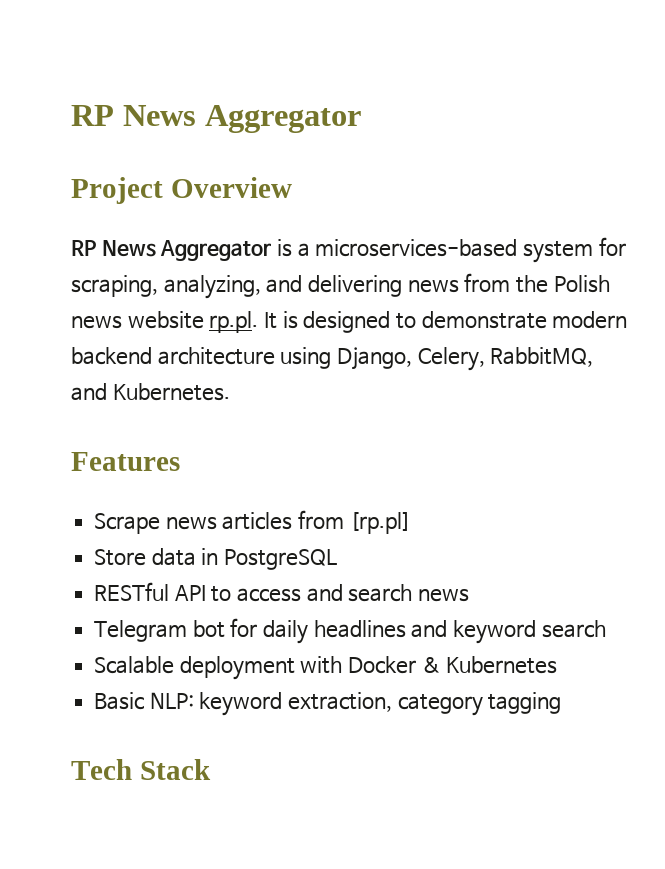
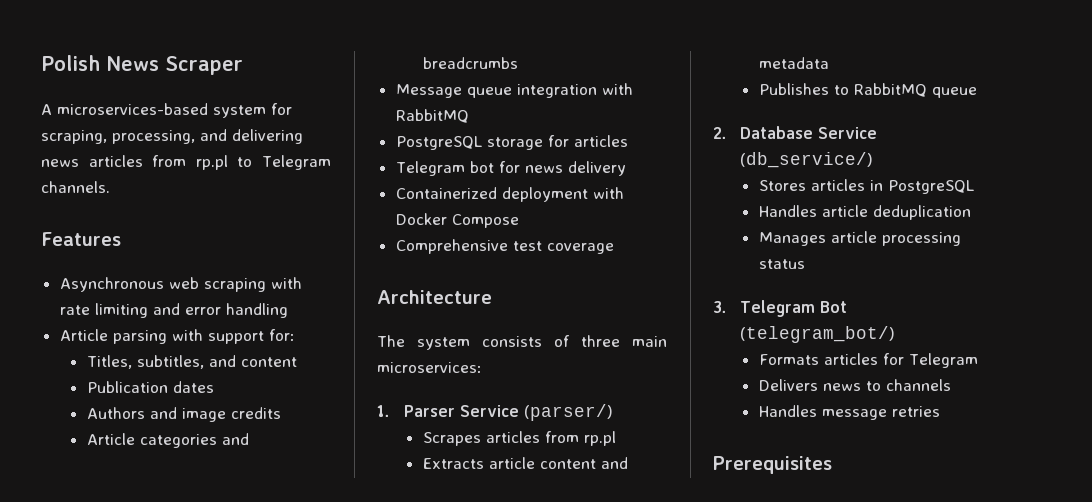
[71,105,361,133] [71,177,292,204] [71,239,310,261] RP News Aggregator // Project Overview // RP News Aggregator is a -> [41,55,243,75] [41,104,52,115] Polish News Scraper // A
[163,275,261,299] analyzing, -> [112,130,195,144] processing,
[464,273,610,293] [71,311,628,333] [71,347,594,371] [71,383,230,401] [71,452,180,471] [94,510,411,534] [94,548,338,570] [94,582,470,602] [94,618,606,644] [94,656,558,680] [94,692,562,716] [71,759,211,780] from the Polish news website rp.pl. It is designed to demonstrate modern backend architecture using Django, Celery, RabbitMQ, and Kubernetes. // Features // Scrape news articles from [rp.pl] // Store data in PostgreSQL // RESTful API to access and search news // Telegram bot for daily headlines and keyword search // Scalable deployment with Docker & Kubernetes // Basic NLP: keyword extraction, category tagging // Tech Stack -> [88,155,332,170] [41,181,110,193] [41,232,121,246] [59,277,302,292] [59,303,288,318] [59,329,295,344] [86,355,297,369] [86,381,214,393] [86,407,281,422] [86,433,249,448] [422,57,518,69] [395,83,633,98] [395,109,469,123] [395,135,628,150] [395,161,626,176] [395,187,624,202] [395,213,519,228] [395,239,614,254] [377,290,492,304] [377,335,667,350] [377,362,482,373] [377,404,613,421] [422,431,616,446] [422,457,628,469] [758,57,829,69] [758,83,977,98] [713,126,877,139] [739,152,873,168] [758,179,974,194] [758,205,971,220] [758,231,961,246] [758,259,805,269] [713,300,847,317] [739,326,895,343] [758,353,978,368] [758,379,951,391] [758,405,940,420] [713,456,832,474] articles from rp.pl to Telegram channels. // Features // Asynchronous web scraping with rate limiting and error handling // Article parsing with support for: // Titles, subtitles, and content // Publication dates // Authors and image credits // Article categories and breadcrumbs // Message queue integration with RabbitMQ // PostgreSQL storage for articles // Telegram bot for news delivery // Containerized deployment with Docker Compose // Comprehensive test coverage // Architecture // The system consists of three main microservices: // 1. Parser Service (parser/) // Scrapes articles from rp.pl // Extracts article content and metadata // Publishes to RabbitMQ queue // 2. Database Service (db_service/) // Stores articles in PostgreSQL // Handles article deduplication // Manages article processing status // 3. Telegram Bot (telegram_bot/) // Formats articles for Telegram // Delivers news to channels // Handles message retries // Prerequisites

